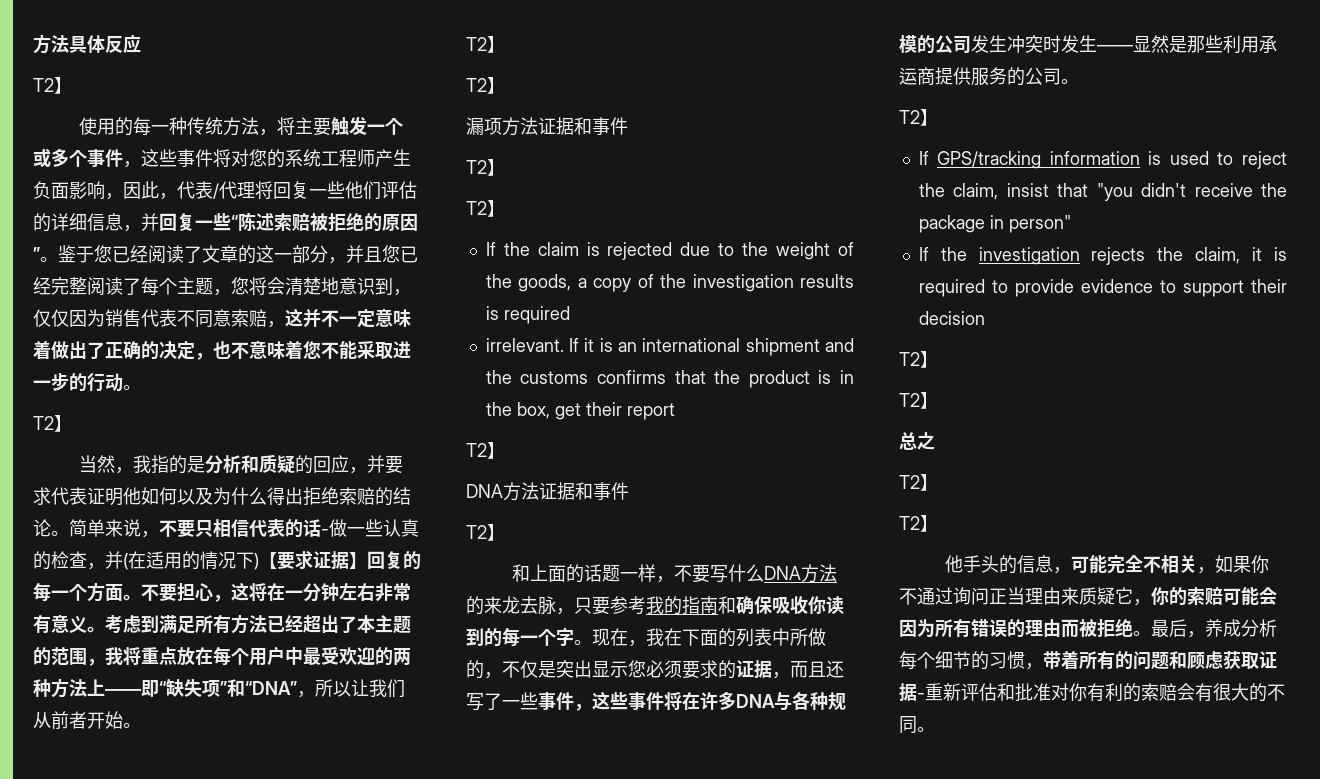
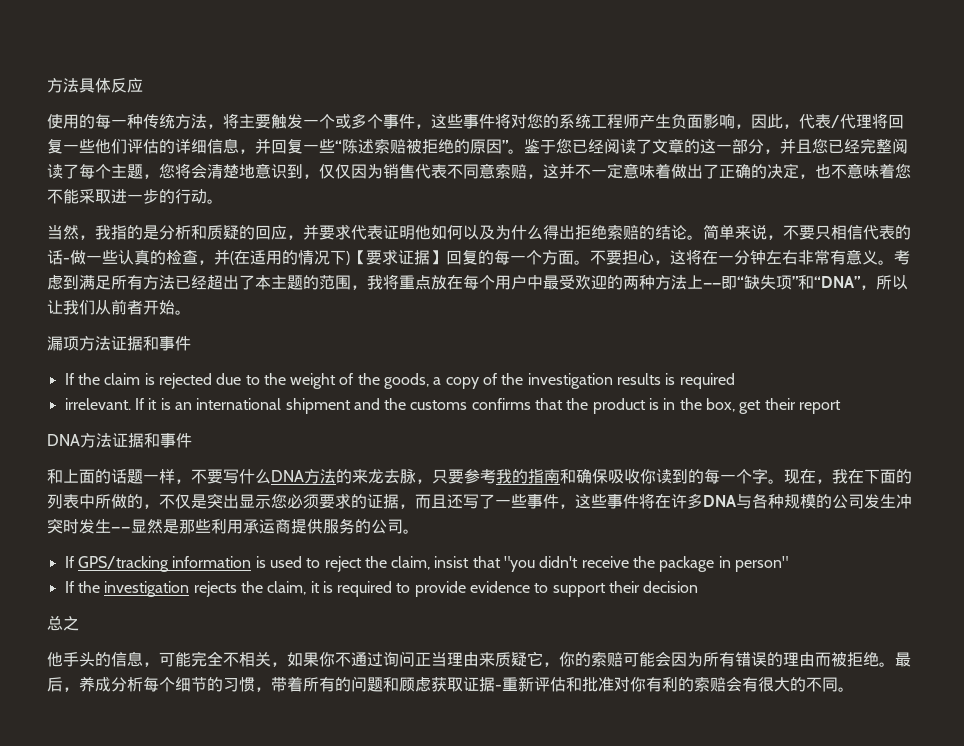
[33,77,72,94] // T2】 -> (143, 85) none
[33,415,72,432] // T2】 -> (223, 201) none
[466,36,505,53] [466,77,505,94] // T2】 // T2】 -> (191, 312) none
[466,159,505,176] [466,200,505,217] // T2】 // T2】 -> (191, 343) none
[466,442,505,459] // T2】 -> (842, 407) none
[466,524,505,541] // T2】 -> (192, 440) none
[899,109,938,126] // T2】 -> (419, 531) none
[899,351,938,368] [899,392,938,409] [899,432,935,450] [899,474,938,491] [899,515,938,532] T2】 // T2】 // 总之 // T2】 // T2】 -> [47,616,79,631] 总之

